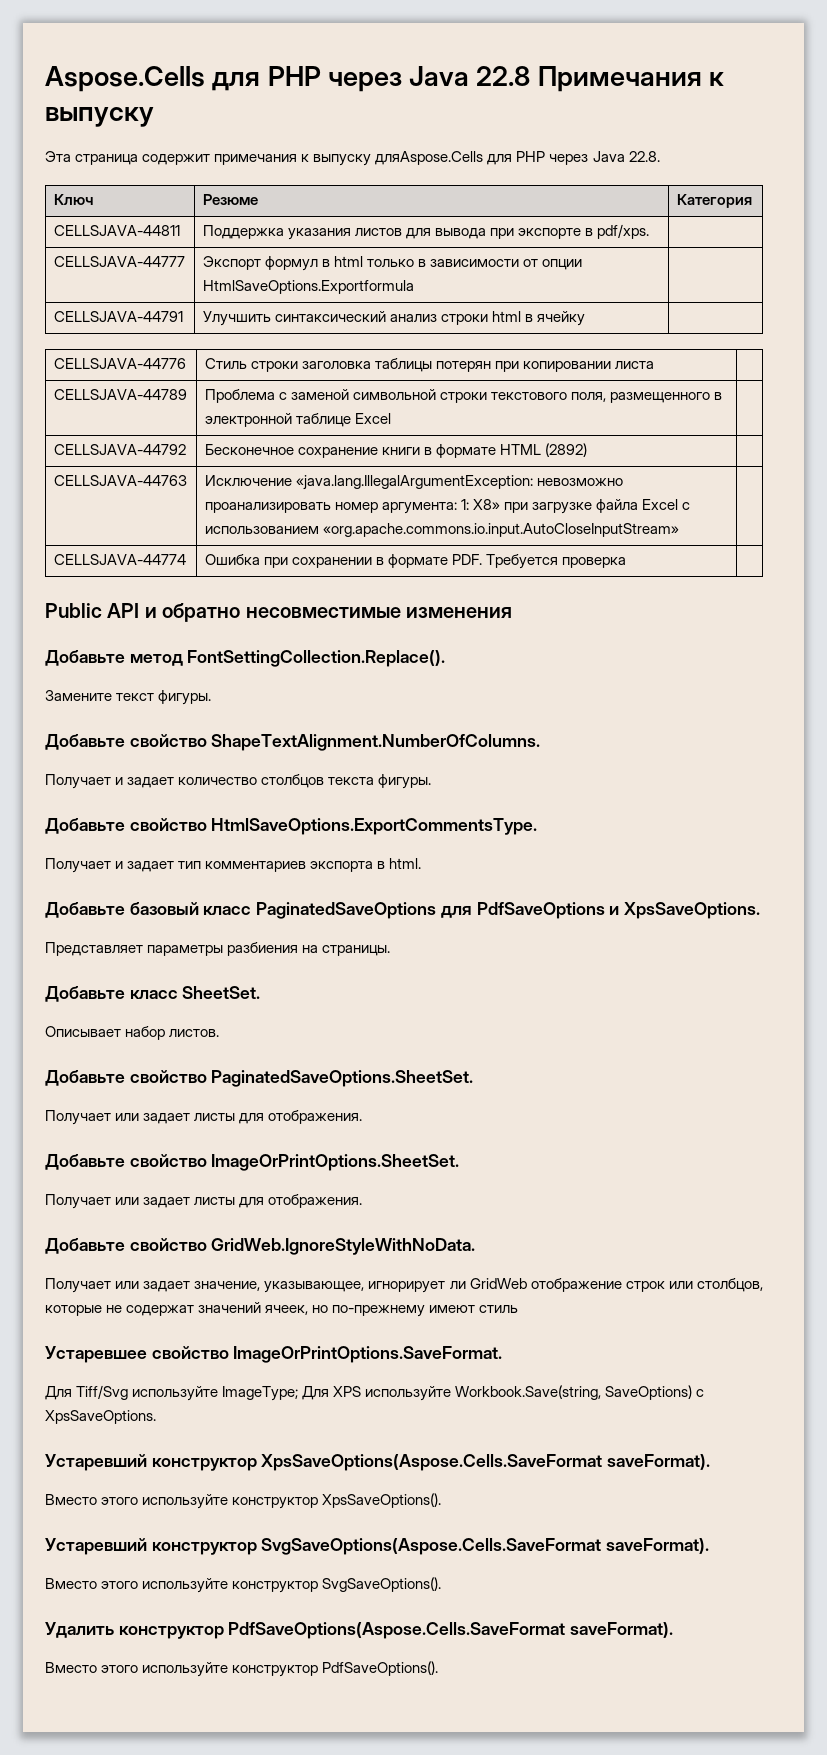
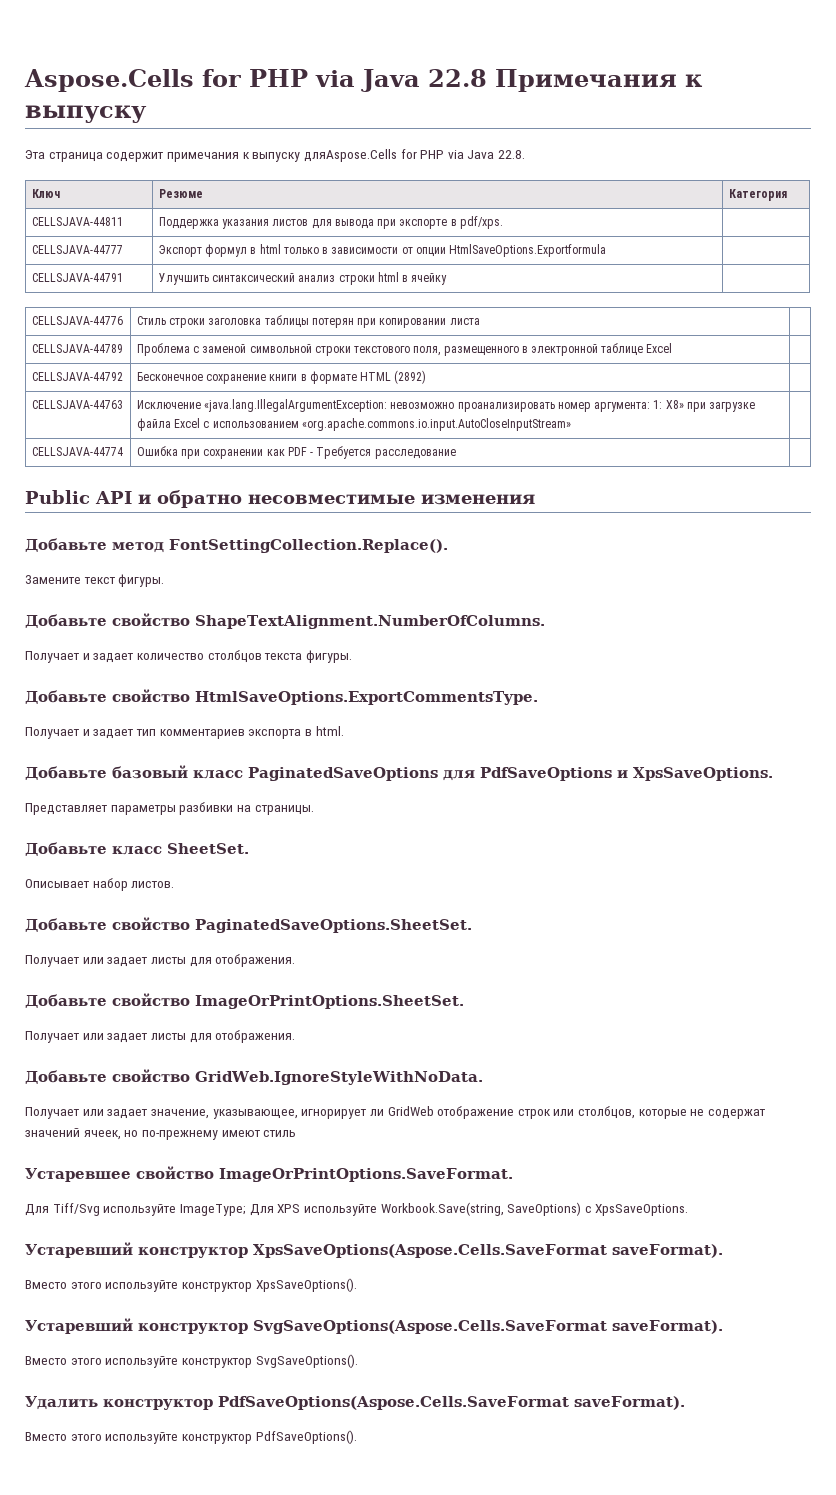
[212,66,402,92] для PHP через -> [202,69,355,87] for PHP via
[487,151,589,165] для PHP через -> [400,149,464,159] for PHP via
[375,554,627,569] в формате PDF. Требуется проверка -> [266,446,456,459] как PDF - Требуется расследование
[227,942,299,956] разбиения -> [179,802,234,815] разбивки

